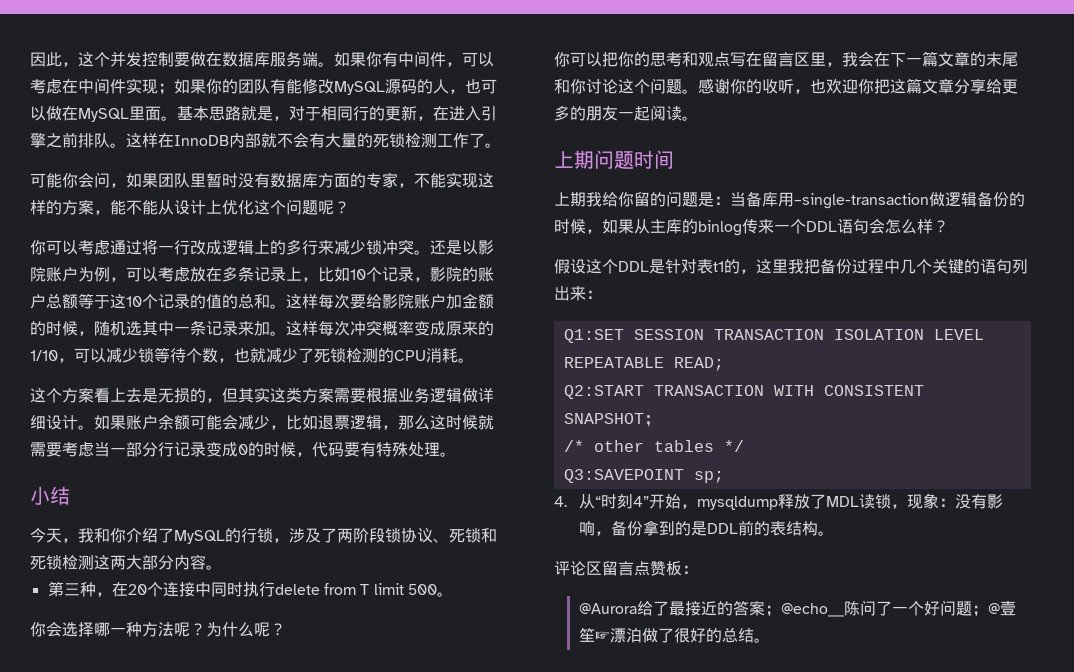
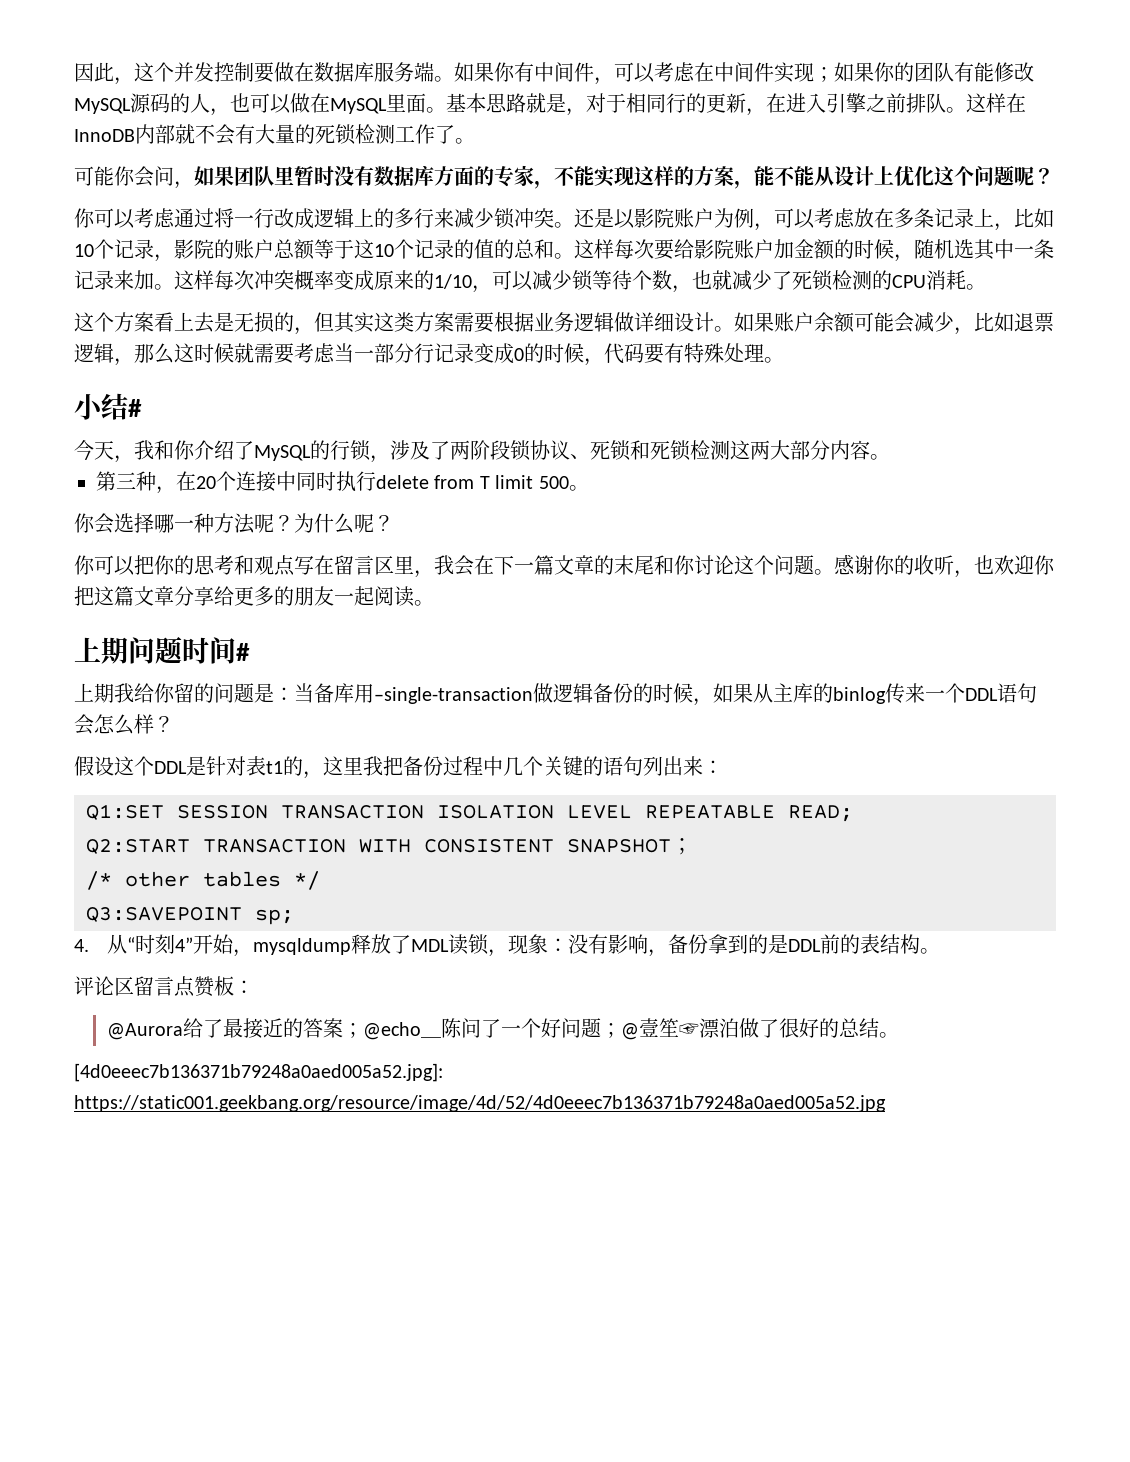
(70, 495) none -> [128,399,142,417] #
(674, 159) none -> [236,643,250,661] #
(770, 640) none -> [74,1063,443,1082] [74,1095,886,1112] // [4d0eeec7b136371b79248a0aed005a52.jpg]: https://static001.geekbang.org/resource/image/4d/52/4d0eeec7b136371b79248a0aed005a52.jpg

